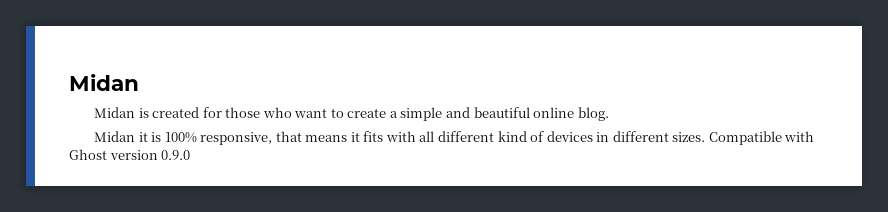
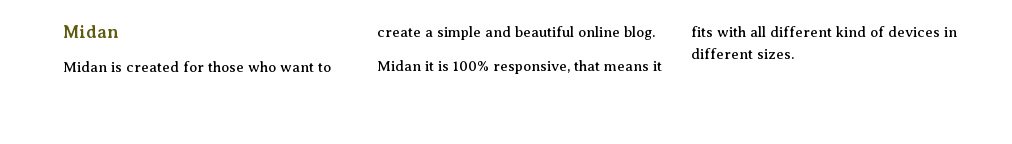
[708,131,815,145] [69,149,191,160] Compatible with Ghost version 0.9.0 -> (794, 54) none

